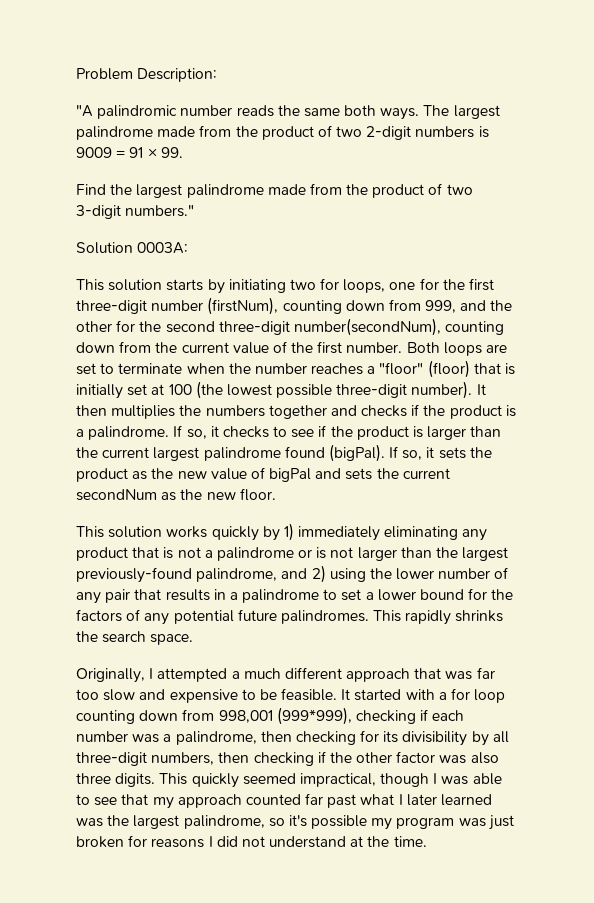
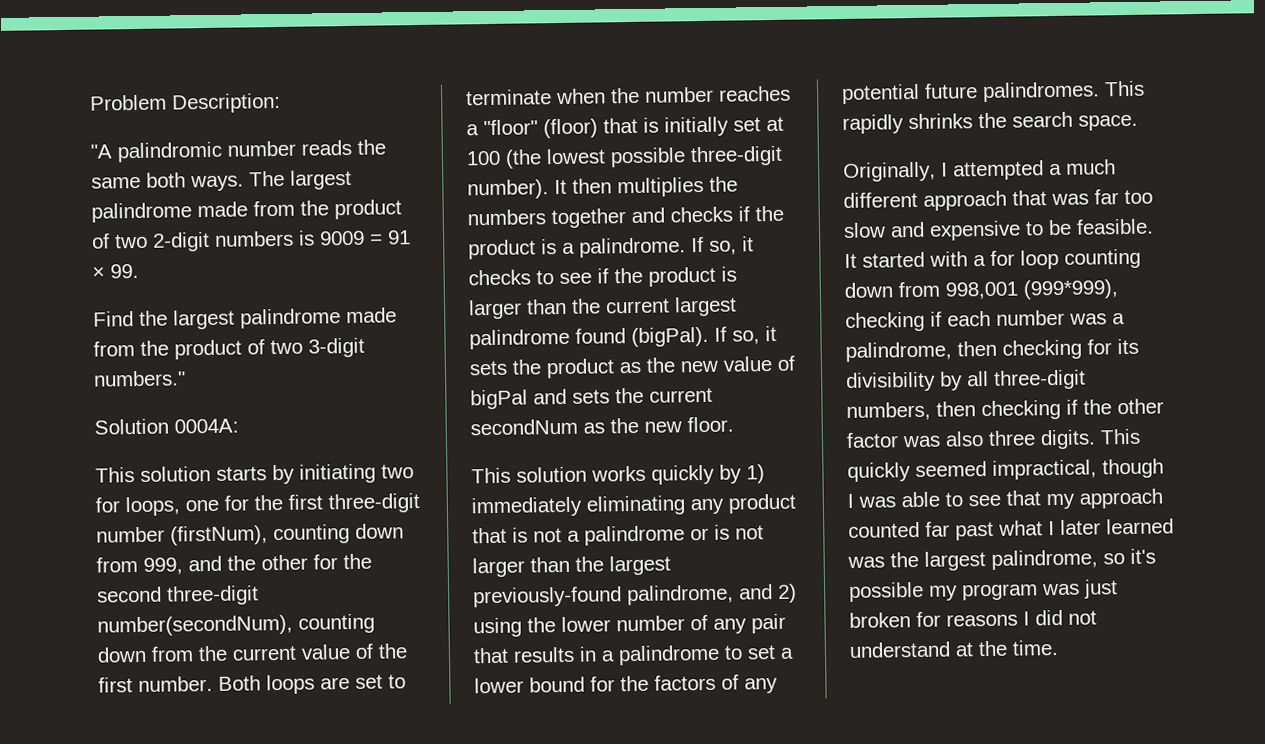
[137,242,189,254] 0003A: -> [174,418,239,434] 0004A:

